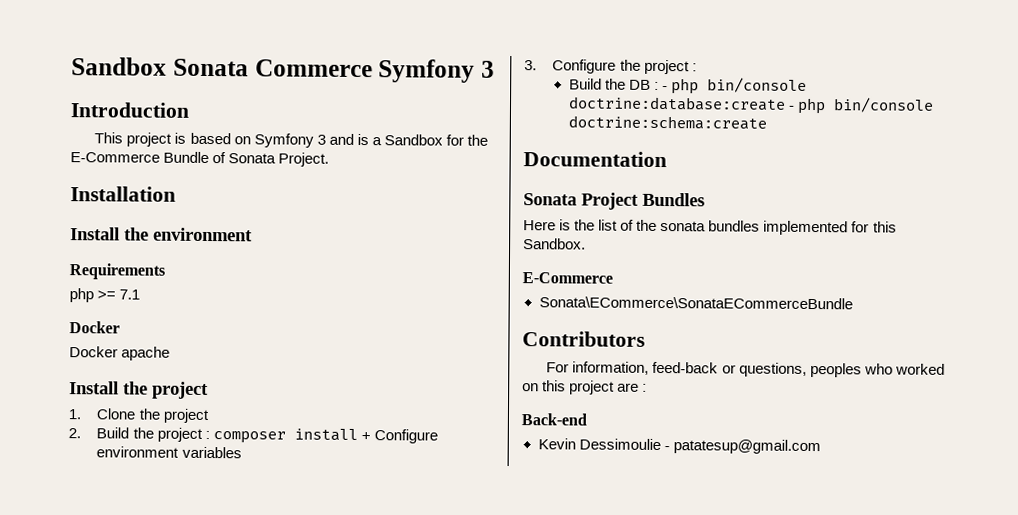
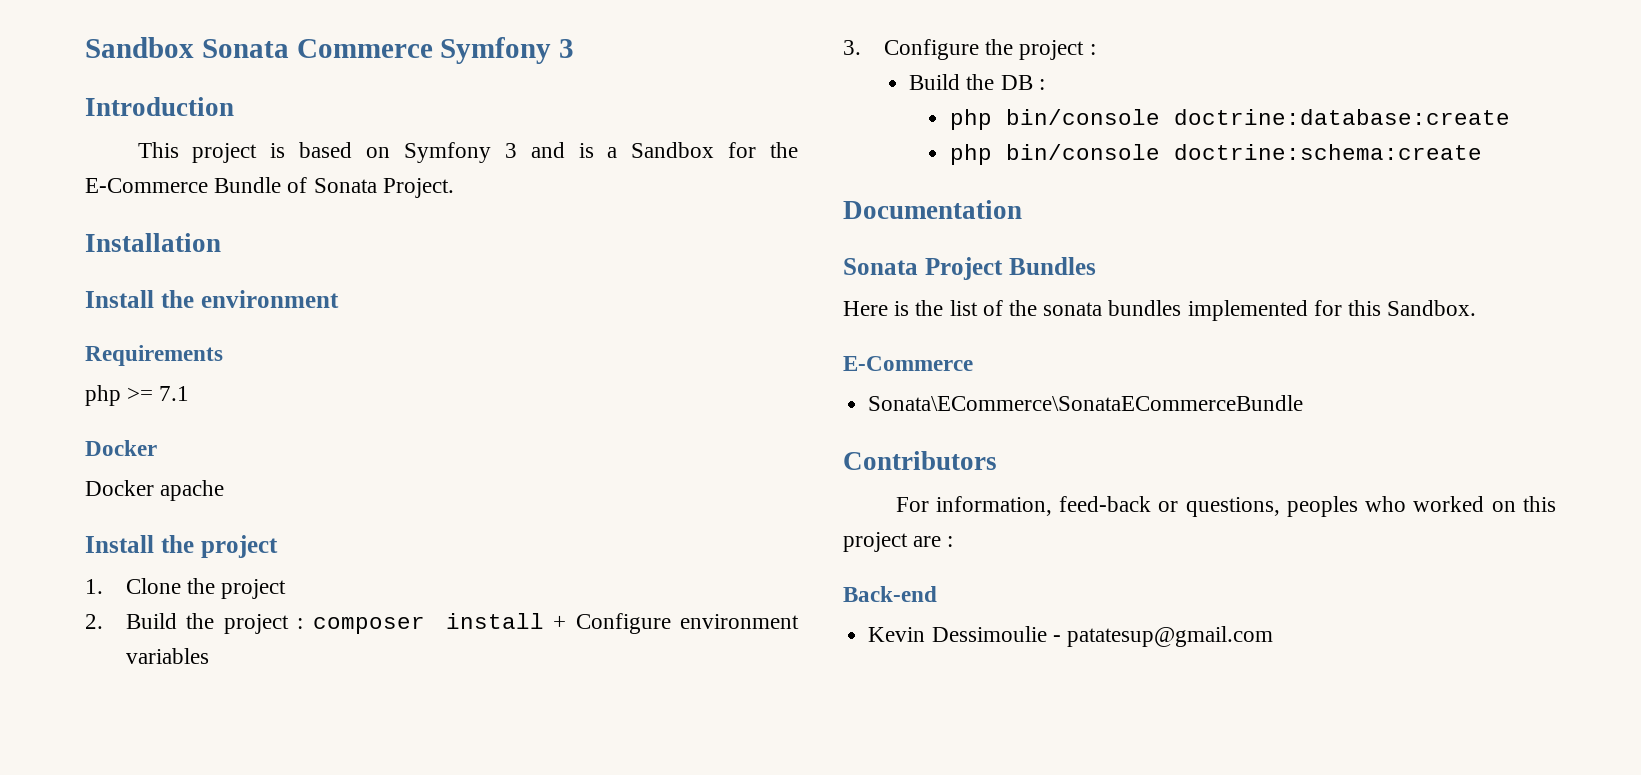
[662,86,669,91] - -> (1045, 84) //
[788,105,796,110] - -> (1511, 117) //

